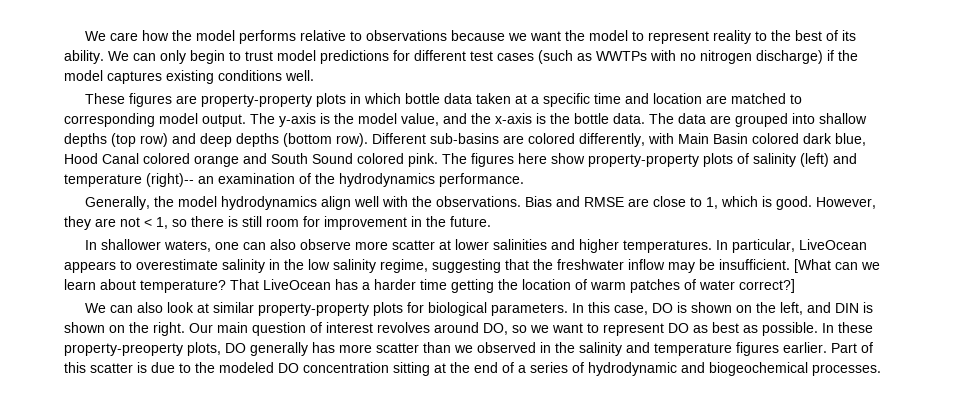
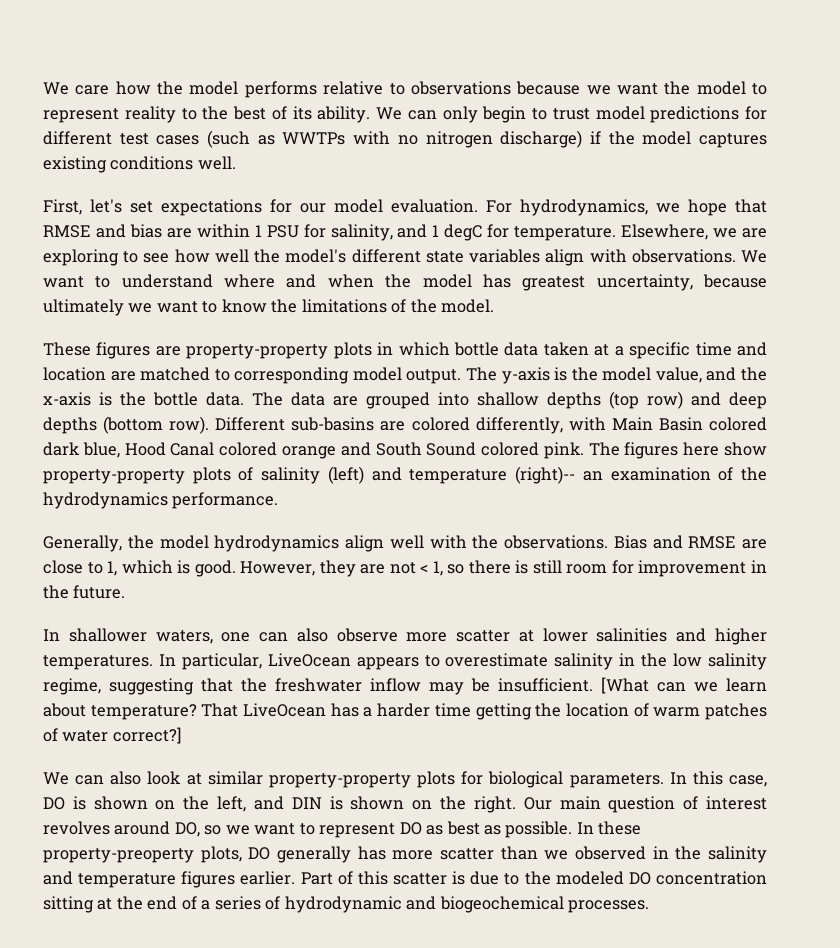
(314, 75) none -> [43,199,767,216] [43,224,767,241] [43,249,768,266] [43,274,768,291] [43,299,495,316] // First, let's set expectations for our model evaluation. For hydrodynamics, we hope that RMSE and bias are within 1 PSU for salinity, and 1 degC for temperature. Elsewhere, we are exploring to see how well the model's different state variables align with observations. We want to understand where and when the model has greatest uncertainty, because ultimately we want to know the limitations of the model.

